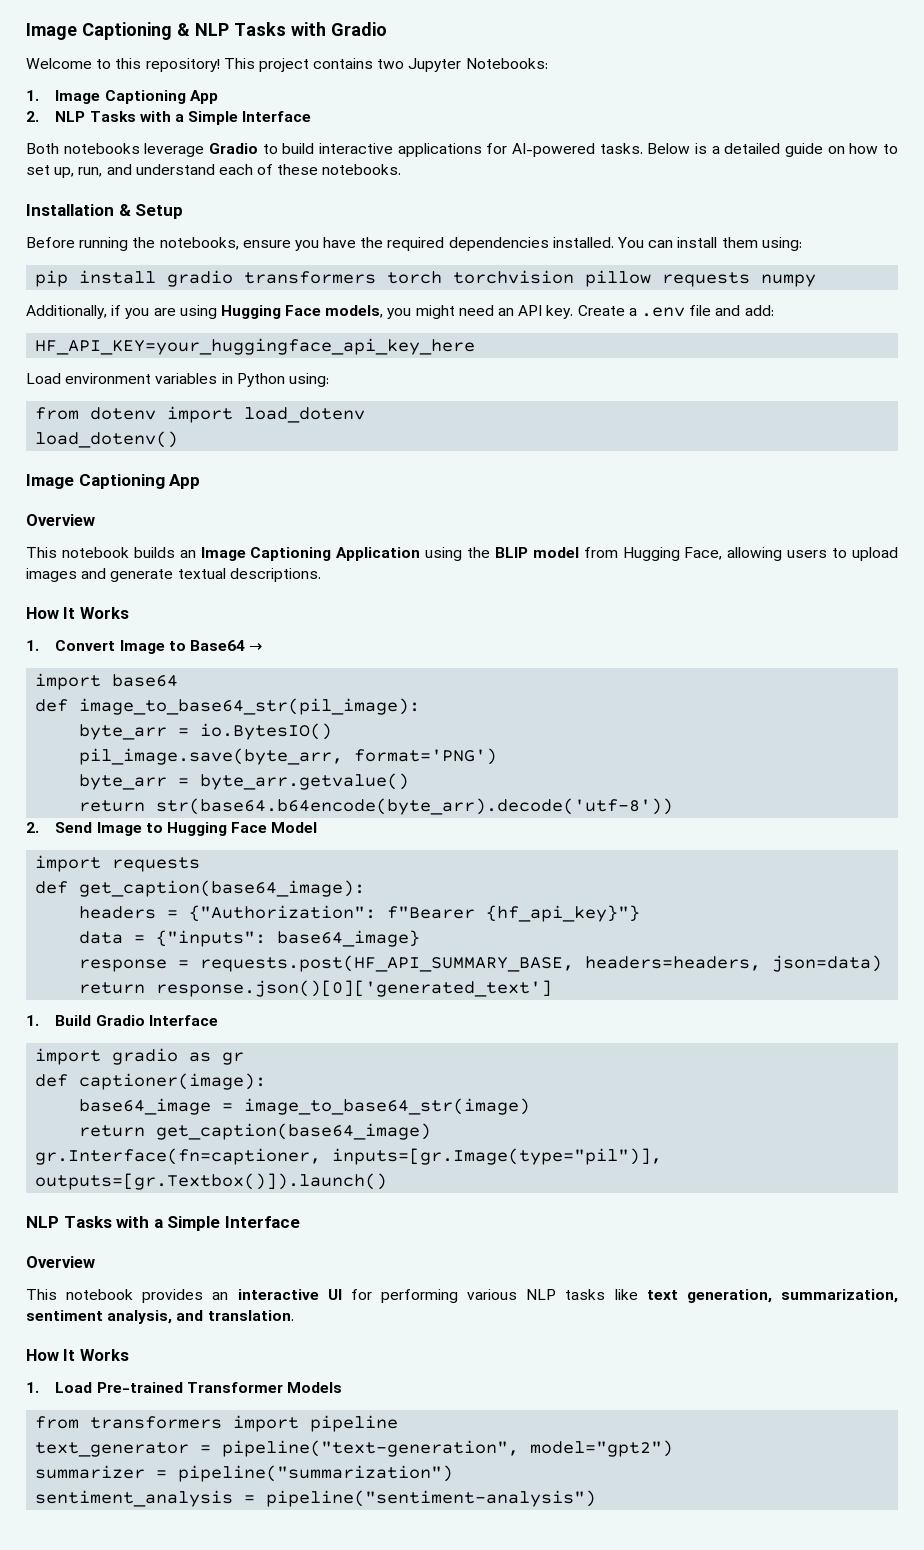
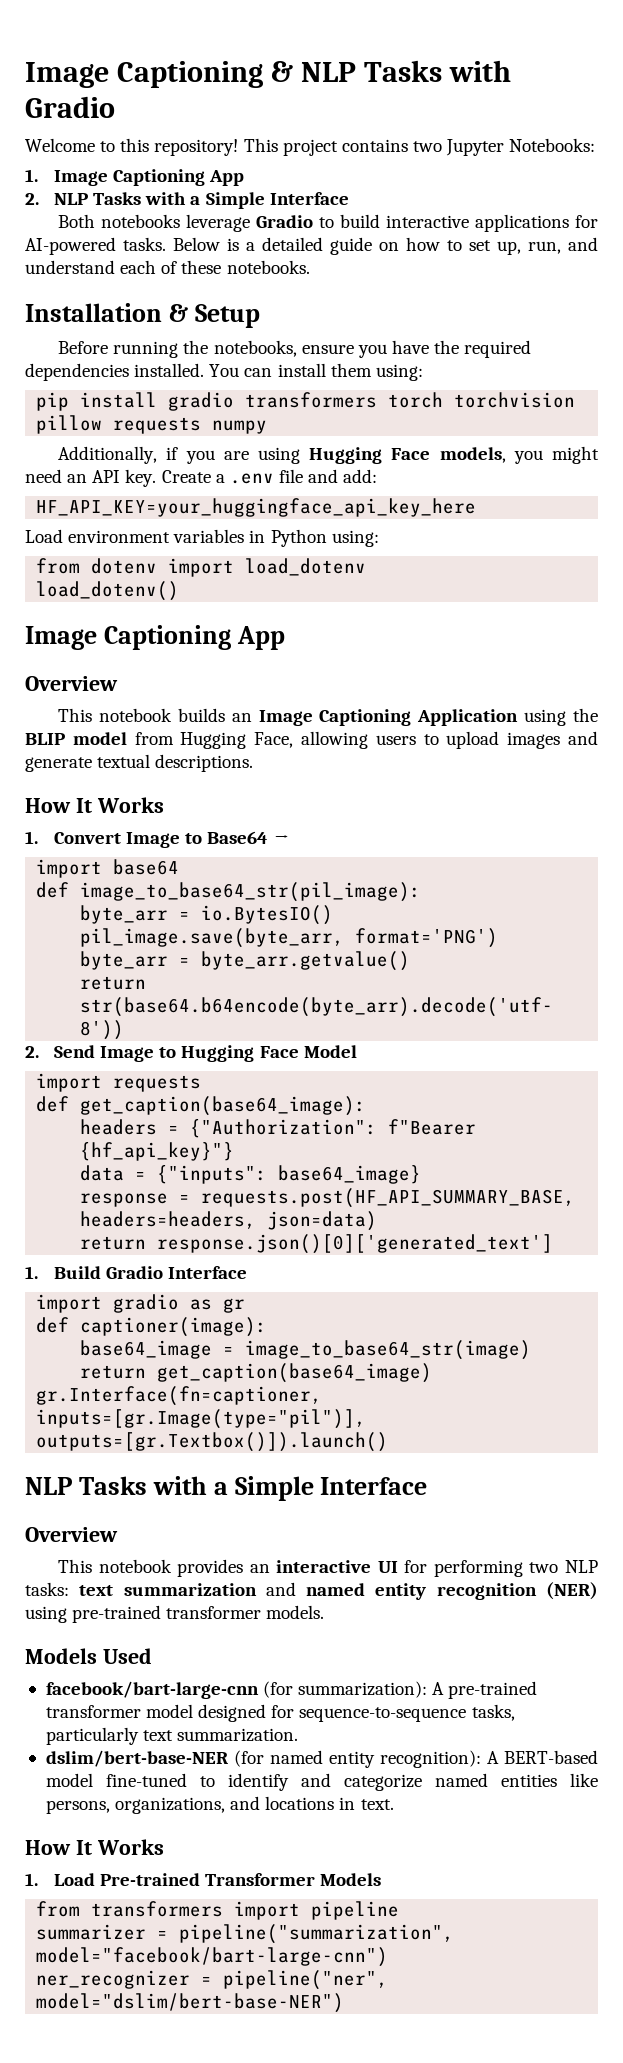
[467,1289,898,1303] [26,1310,294,1324] various NLP tasks like text generation, summarization, sentiment analysis, and translation. -> [529,1560,599,1573] [25,1582,598,1600] [25,1605,325,1623] [25,1648,152,1664] [45,1681,538,1699] [45,1704,515,1722] [45,1727,299,1745] [45,1750,598,1768] [45,1773,598,1791] [45,1796,394,1814] two NLP tasks: text summarization and named entity recognition (NER) using pre-trained transformer models. // Models Used // facebook/bart-large-cnn (for summarization): A pre-trained transformer model designed for sequence-to-sequence tasks, particularly text summarization. // dslim/bert-base-NER (for named entity recognition): A BERT-based model fine-tuned to identify and categorize named entities like persons, organizations, and locations in text.
[35,1440,674,1457] [35,1465,454,1482] [35,1490,597,1507] text_generator = pipeline("text-generation", model="gpt2") // summarizer = pipeline("summarization") // sentiment_analysis = pipeline("sentiment-analysis") -> [36,1924,455,1944] [36,1947,389,1967] [36,1970,389,1990] [36,1993,345,2013] summarizer = pipeline("summarization", model="facebook/bart-large-cnn") // ner_recognizer = pipeline("ner", model="dslim/bert-base-NER")

